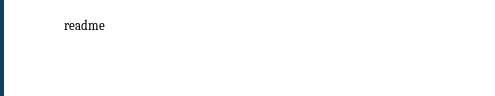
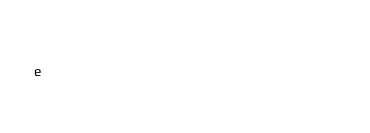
[64,19,105,30] readme -> [34,69,41,77] e

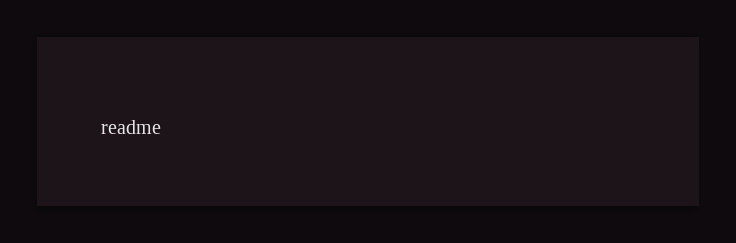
[34,69,41,77] e -> [101,120,161,134] readme

